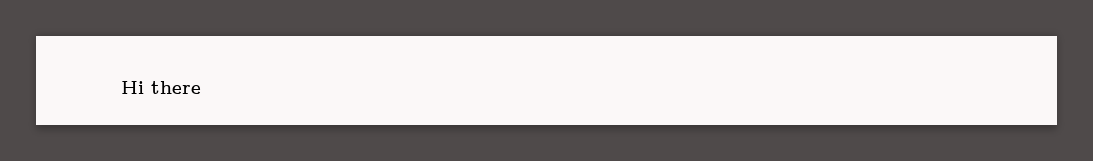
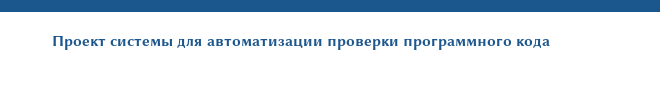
[121,81,201,94] Hi there -> [52,35,551,50] Проект системы для автоматизации проверки программного кода

